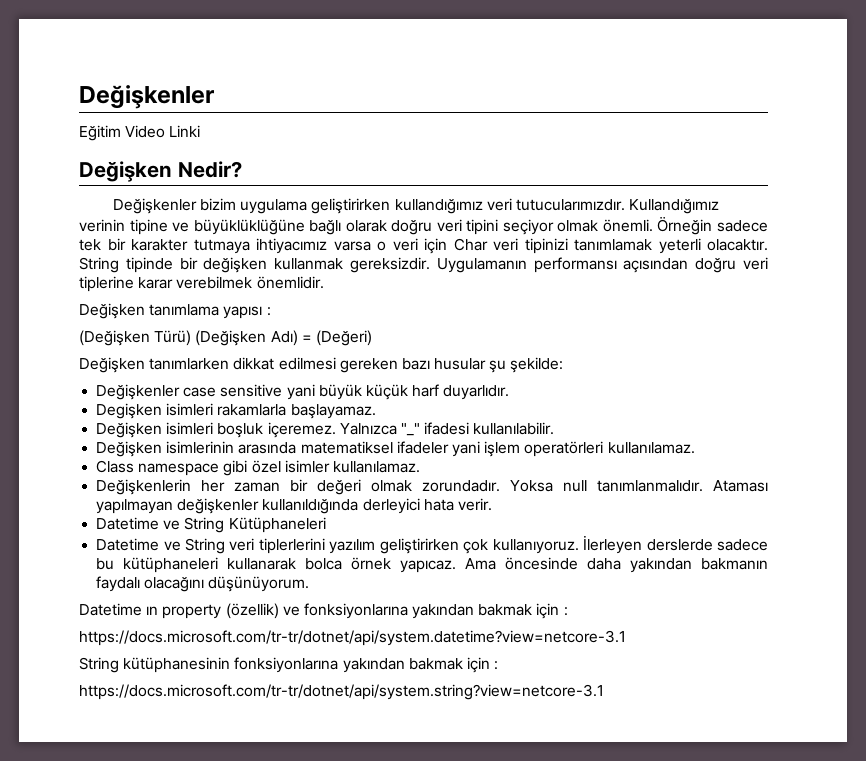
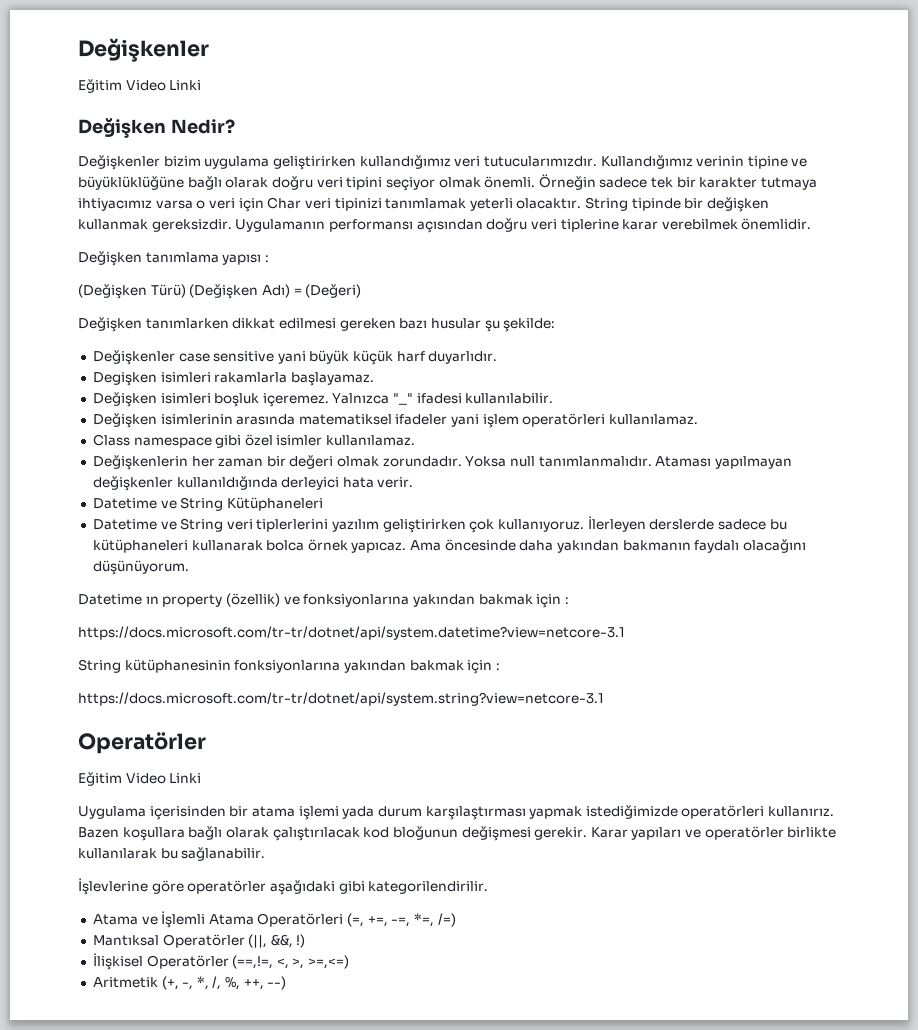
(604, 692) none -> [78,732,206,754] [78,772,202,786] [78,805,835,820] [78,826,837,841] [78,847,266,861] [78,878,489,895] [92,911,456,928] [92,934,306,948] [92,953,350,970] [92,976,287,990] // Operatörler // Eğitim Video Linki // Uygulama içerisinden bir atama işlemi yada durum karşılaştırması yapmak istediğimizde operatörleri kullanırız. Bazen koşullara bağlı olarak çalıştırılacak kod bloğunun değişmesi gerekir. Karar yapıları ve operatörler birlikte kullanılarak bu sağlanabilir. // İşlevlerine göre operatörler aşağıdaki gibi kategorilendirilir. // Atama ve İşlemli Atama Operatörleri (=, +=, -=, *=, /=) // Mantıksal Operatörler (||, &&, !) // İlişkisel Operatörler (==,!=, <, >, >=,<=) // Aritmetik (+, -, *, /, %, ++, --)

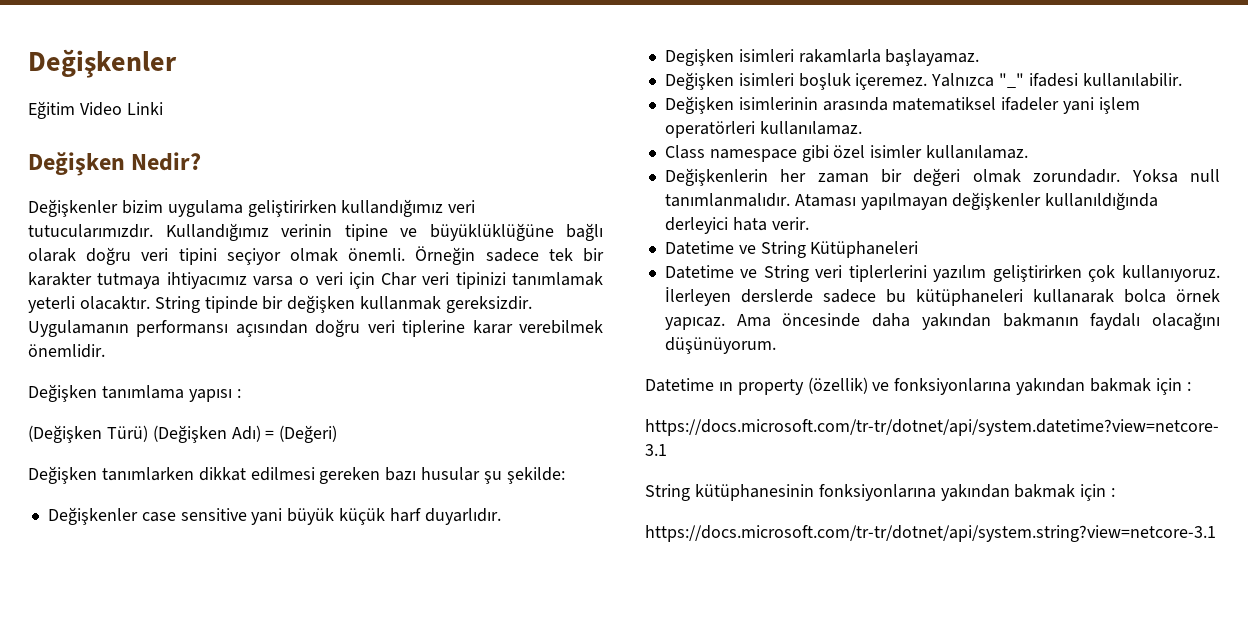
[78,732,206,754] [78,772,202,786] [78,805,835,820] [78,826,837,841] [78,847,266,861] [78,878,489,895] [92,911,456,928] [92,934,306,948] [92,953,350,970] [92,976,287,990] // Operatörler // Eğitim Video Linki // Uygulama içerisinden bir atama işlemi yada durum karşılaştırması yapmak istediğimizde operatörleri kullanırız. Bazen koşullara bağlı olarak çalıştırılacak kod bloğunun değişmesi gerekir. Karar yapıları ve operatörler birlikte kullanılarak bu sağlanabilir. // İşlevlerine göre operatörler aşağıdaki gibi kategorilendirilir. // Atama ve İşlemli Atama Operatörleri (=, +=, -=, *=, /=) // Mantıksal Operatörler (||, &&, !) // İlişkisel Operatörler (==,!=, <, >, >=,<=) // Aritmetik (+, -, *, /, %, ++, --) -> (1216, 533) none

